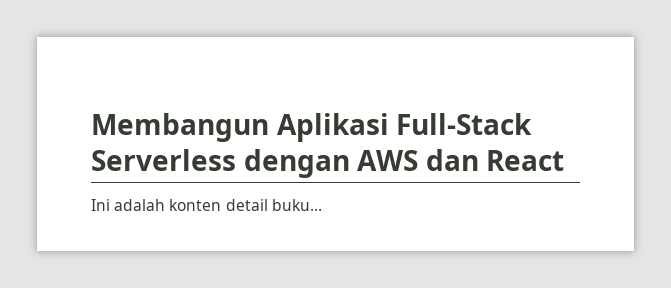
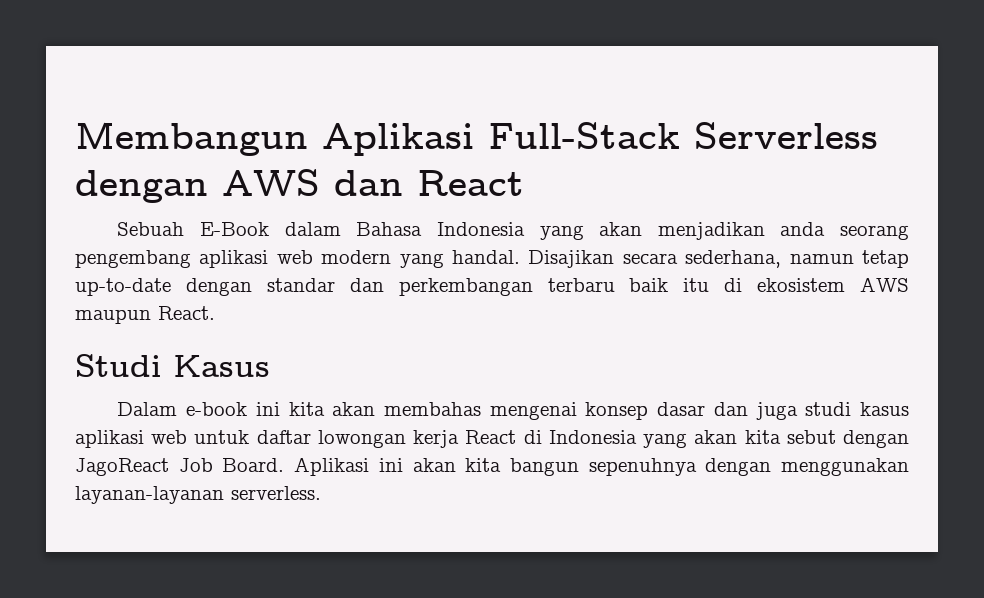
[91,199,322,211] Ini adalah konten detail buku... -> [117,222,909,240] [75,250,909,268] [75,277,909,296] [75,306,215,324] [75,354,270,377] [117,402,910,420] [75,430,910,448] [75,457,909,476] [75,486,321,504] Sebuah E-Book dalam Bahasa Indonesia yang akan menjadikan anda seorang pengembang aplikasi web modern yang handal. Disajikan secara sederhana, namun tetap up-to-date dengan standar dan perkembangan terbaru baik itu di ekosistem AWS maupun React. // Studi Kasus // Dalam e-book ini kita akan membahas mengenai konsep dasar dan juga studi kasus aplikasi web untuk daftar lowongan kerja React di Indonesia yang akan kita sebut dengan JagoReact Job Board. Aplikasi ini akan kita bangun sepenuhnya dengan menggunakan layanan-layanan serverless.

